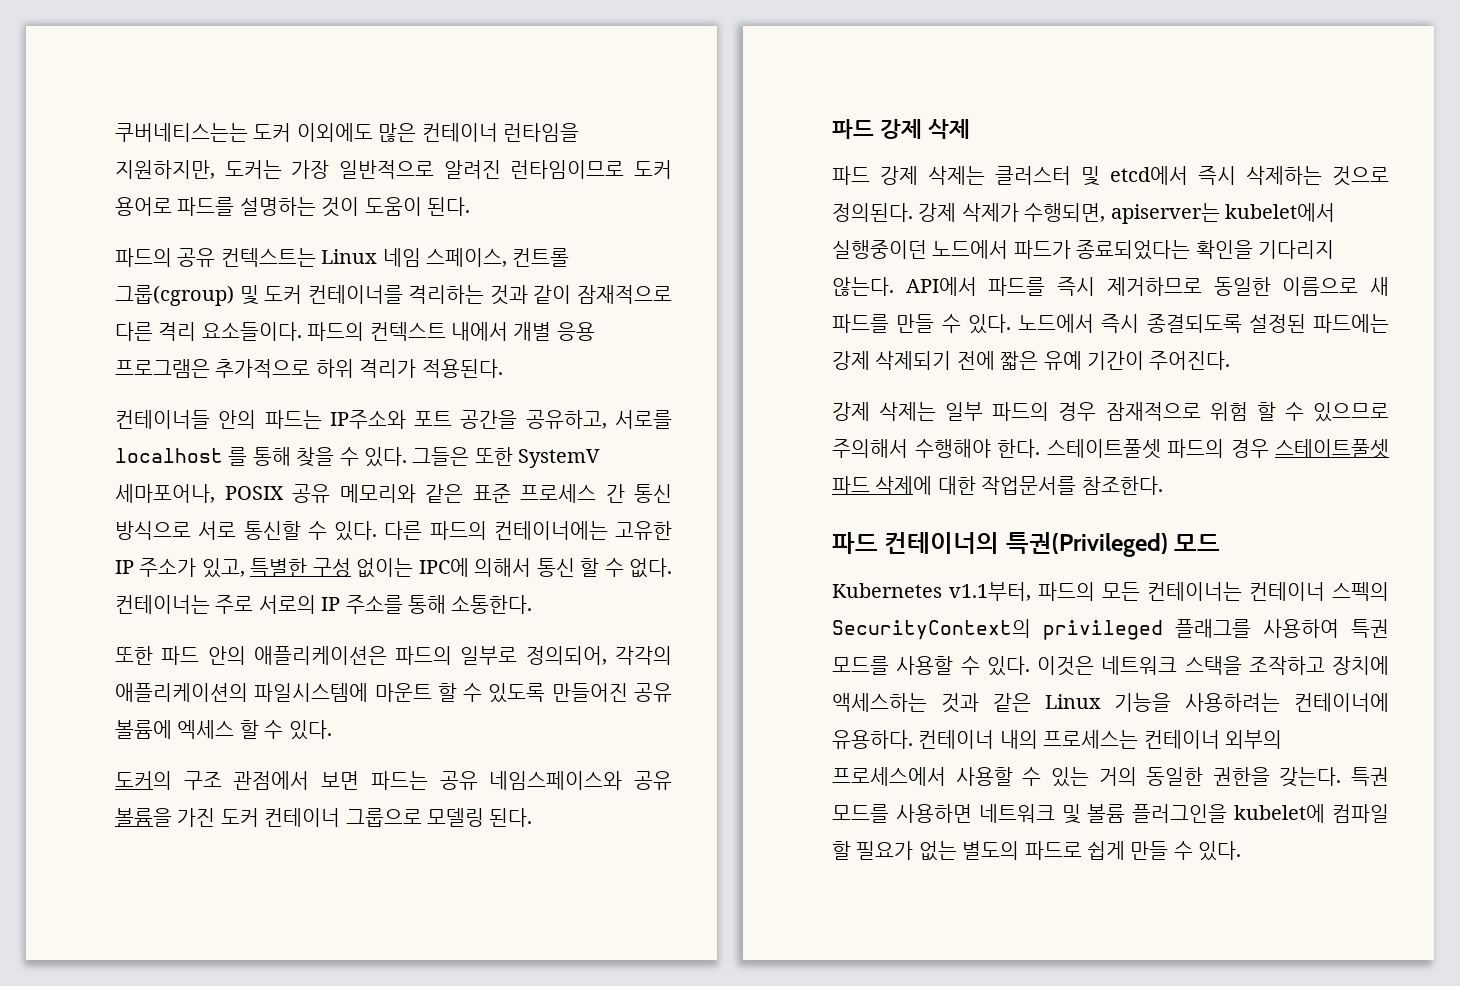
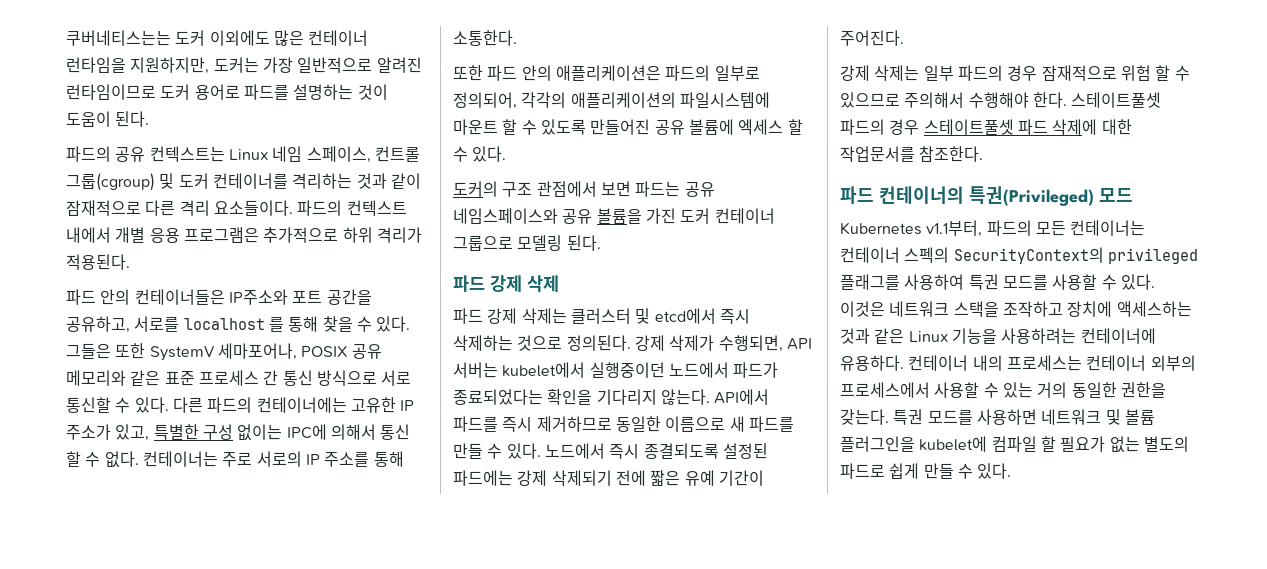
[115,410,322,429] 컨테이너들 안의 파드는 -> [66,289,225,305] 파드 안의 컨테이너들은
[1110,203,1220,224] apiserver는 -> [786,338,812,350] [453,362,498,378] API 서버는

